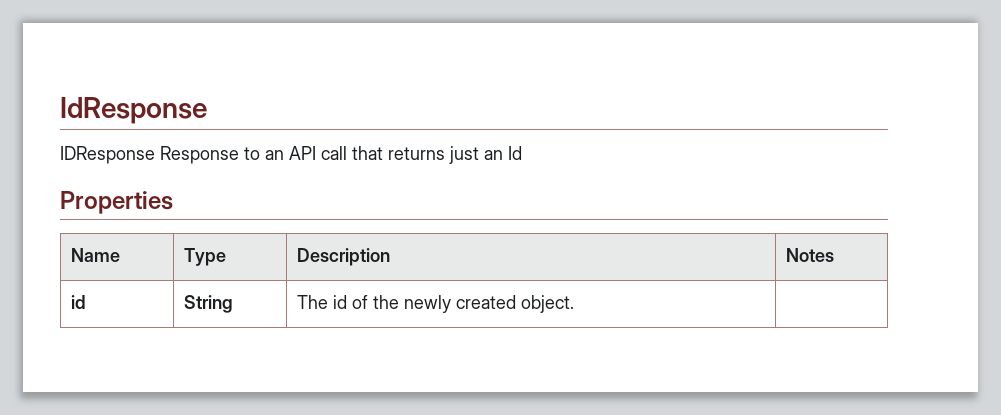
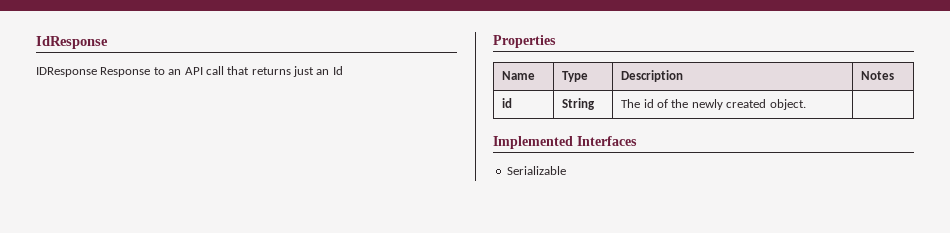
(574, 304) none -> [493,136,637,149] [506,166,566,175] // Implemented Interfaces // Serializable

